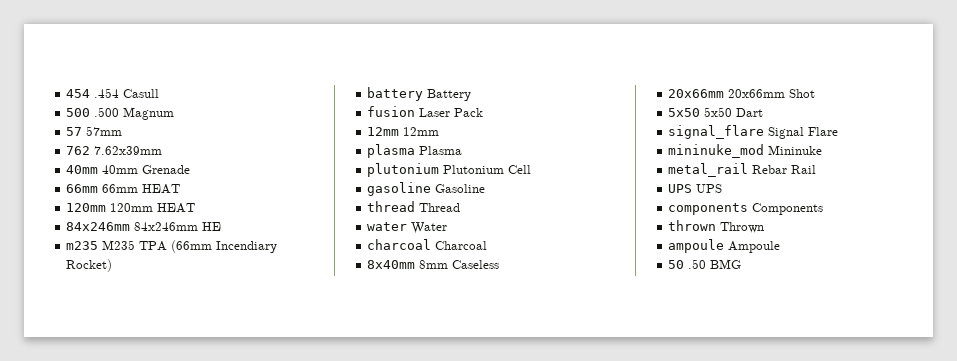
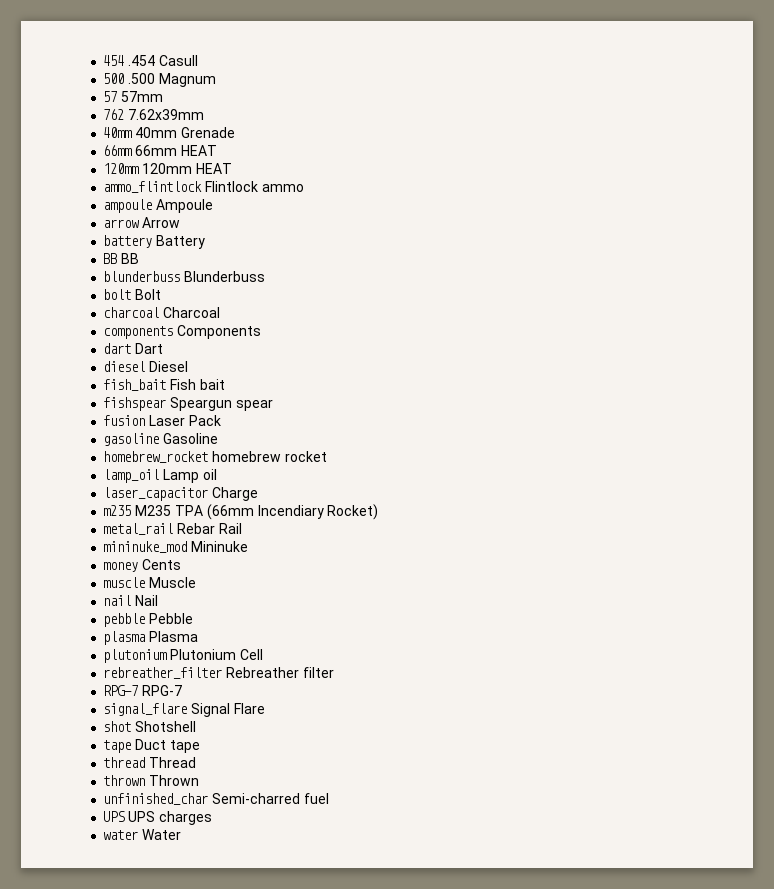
[66,222,222,231] 84x246mm 84x246mm HE -> [103,181,304,193] [103,199,214,213] [103,217,181,228] [103,235,206,249] [103,253,140,264] [103,271,266,282] [103,289,162,300] [103,307,221,318] [103,325,262,339] [103,343,164,354] [103,361,189,372] [103,379,225,391] [103,397,273,411] [103,415,221,426] [103,433,219,446] [103,451,327,463] [103,469,217,483] [103,487,259,501] ammo_flintlock Flintlock ammo // ampoule Ampoule // arrow Arrow // battery Battery // BB BB // blunderbuss Blunderbuss // bolt Bolt // charcoal Charcoal // components Components // dart Dart // diesel Diesel // fish_bait Fish bait // fishspear Speargun spear // fusion Laser Pack // gasoline Gasoline // homebrew_rocket homebrew rocket // lamp_oil Lamp oil // laser_capacitor Charge
[367,87,472,101] [367,106,484,117] [367,127,440,136] battery Battery // fusion Laser Pack // 12mm 12mm -> [103,523,242,535] [103,541,249,553] [103,559,182,572] [103,577,197,588] [103,595,159,606] [103,613,194,627] metal_rail Rebar Rail // mininuke_mod Mininuke // money Cents // muscle Muscle // nail Nail // pebble Pebble
[367,182,486,196] [367,201,461,212] [367,222,448,234] [367,239,488,250] [367,260,500,269] [668,89,816,98] [668,107,764,117] [668,125,839,139] [668,144,823,158] [668,163,817,177] [668,184,723,193] [668,203,824,215] [668,220,765,233] [668,239,781,253] [668,259,742,269] gasoline Gasoline // thread Thread // water Water // charcoal Charcoal // 8x40mm 8mm Caseless // 20x66mm 20x66mm Shot // 5x50 5x50 Dart // signal_flare Signal Flare // mininuke_mod Mininuke // metal_rail Rebar Rail // UPS UPS // components Components // thrown Thrown // ampoule Ampoule // 50 .50 BMG -> [103,667,334,679] [103,685,183,696] [103,703,265,717] [103,721,197,732] [103,739,200,753] [103,757,197,768] [103,775,200,786] [103,793,329,805] [103,811,212,825] [103,829,182,840] rebreather_filter Rebreather filter // RPG-7 RPG-7 // signal_flare Signal Flare // shot Shotshell // tape Duct tape // thread Thread // thrown Thrown // unfinished_char Semi-charred fuel // UPS UPS charges // water Water

